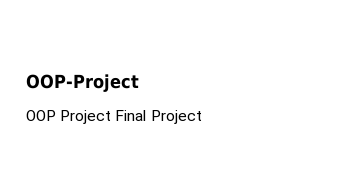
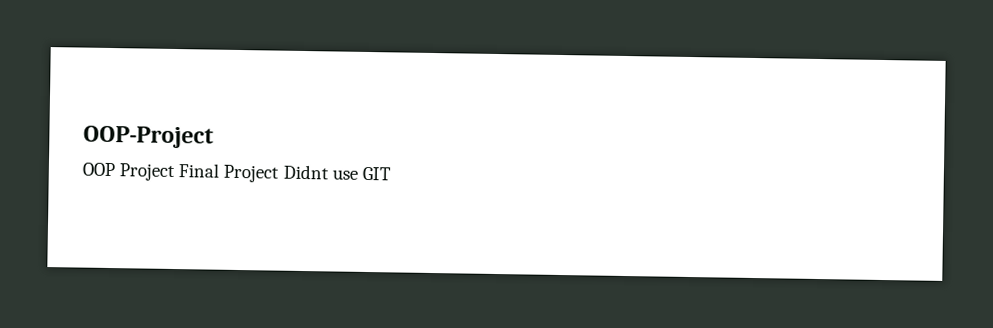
(202, 117) none -> [282,164,391,181] Didnt use GIT

